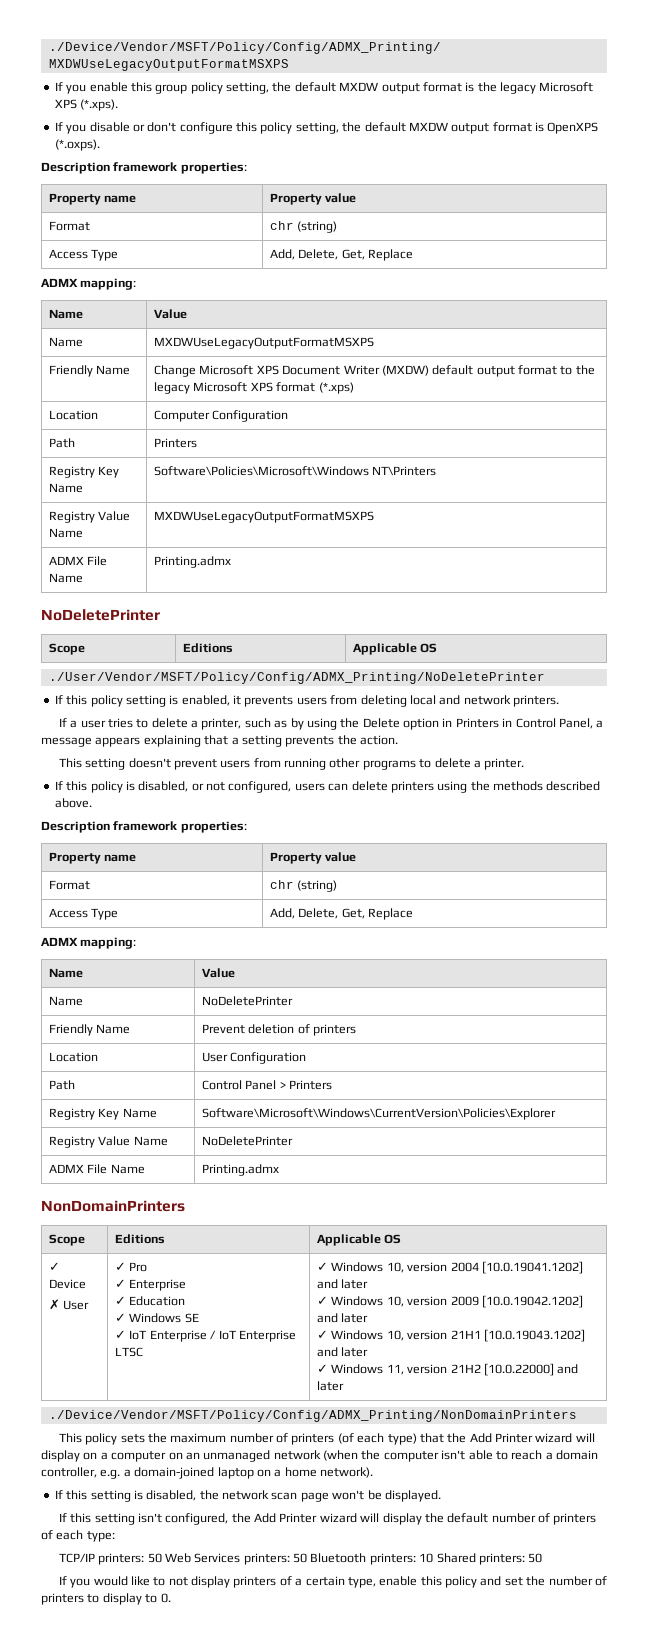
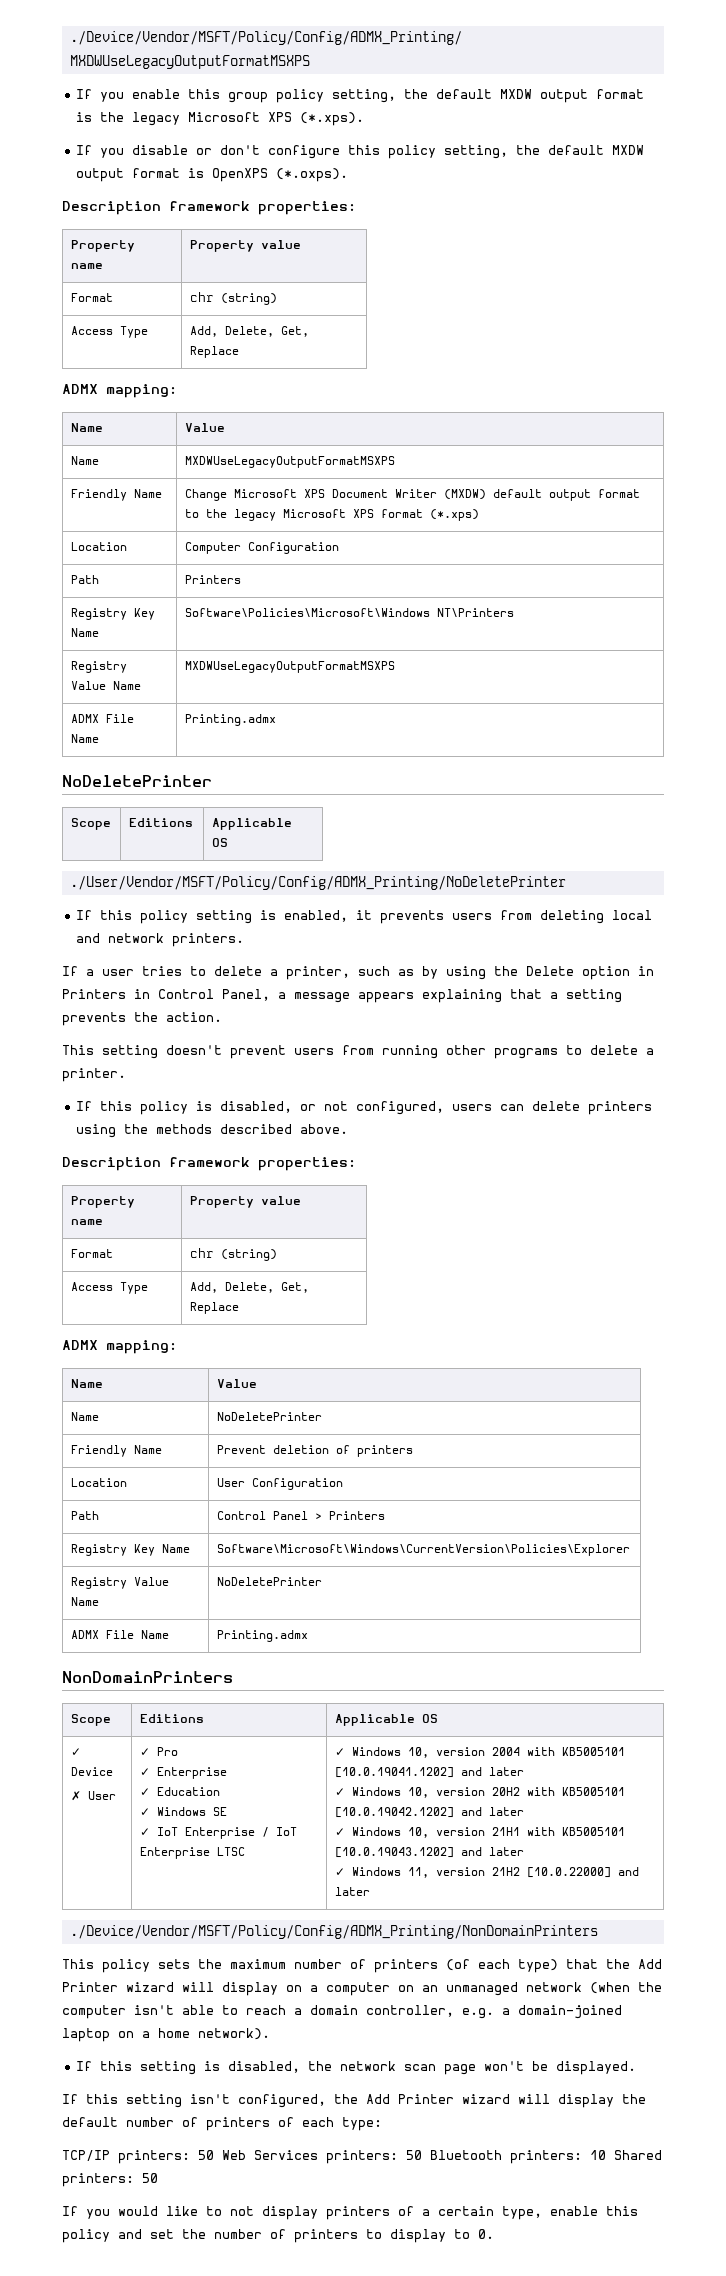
(479, 1267) none -> [526,1747,625,1756] with KB5005101
[450,1296,479,1306] 2009 -> [491,1787,625,1796] 20H2 with KB5005101
(481, 1334) none -> [526,1827,625,1836] with KB5005101

